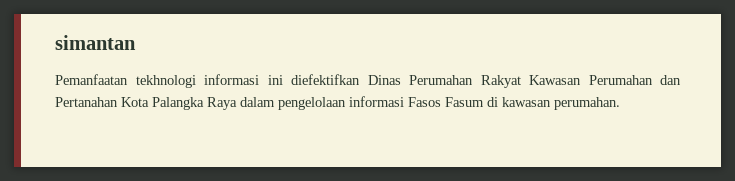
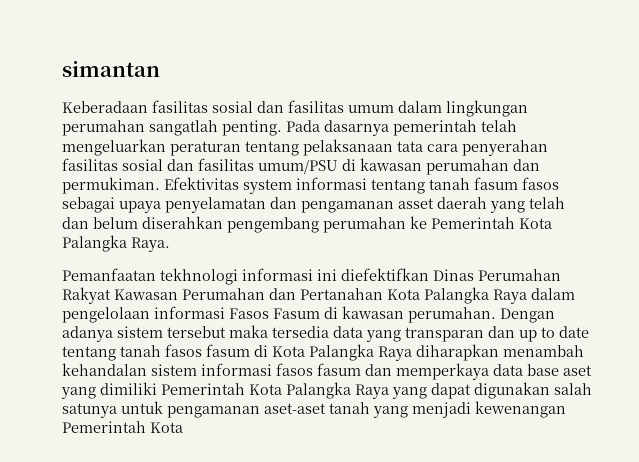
(136, 42) none -> [62,100,528,117] [62,120,517,136] [62,139,548,156] [62,158,540,175] [62,177,559,194] [62,197,565,213] [62,216,552,233] [62,235,170,252] // Keberadaan fasilitas sosial dan fasilitas umum dalam lingkungan perumahan sangatlah penting. Pada dasarnya pemerintah telah mengeluarkan peraturan tentang pelaksanaan tata cara penyerahan fasilitas sosial dan fasilitas umum/PSU di kawasan perumahan dan permukiman. Efektivitas system informasi tentang tanah fasum fasos sebagai upaya penyelamatan dan pengamanan asset daerah yang telah dan belum diserahkan pengembang perumahan ke Pemerintah Kota Palangka Raya.
(620, 103) none -> [500,308,555,323] [62,325,589,342] [62,344,584,361] [62,363,592,380] [61,382,592,399] [62,401,566,418] [62,421,183,433] Dengan adanya sistem tersebut maka tersedia data yang transparan dan up to date tentang tanah fasos fasum di Kota Palangka Raya diharapkan menambah kehandalan sistem informasi fasos fasum dan memperkaya data base aset yang dimiliki Pemerintah Kota Palangka Raya yang dapat digunakan salah satunya untuk pengamanan aset-aset tanah yang menjadi kewenangan Pemerintah Kota

